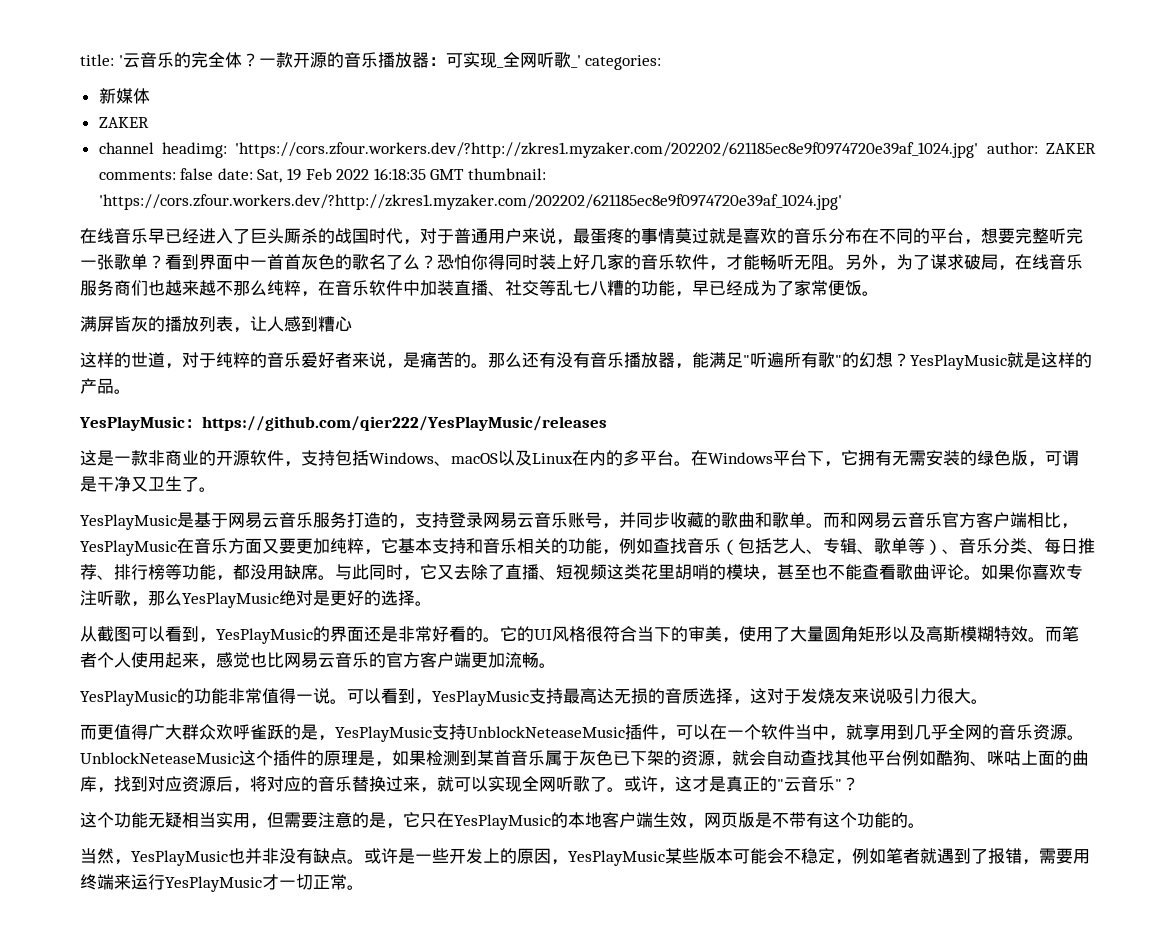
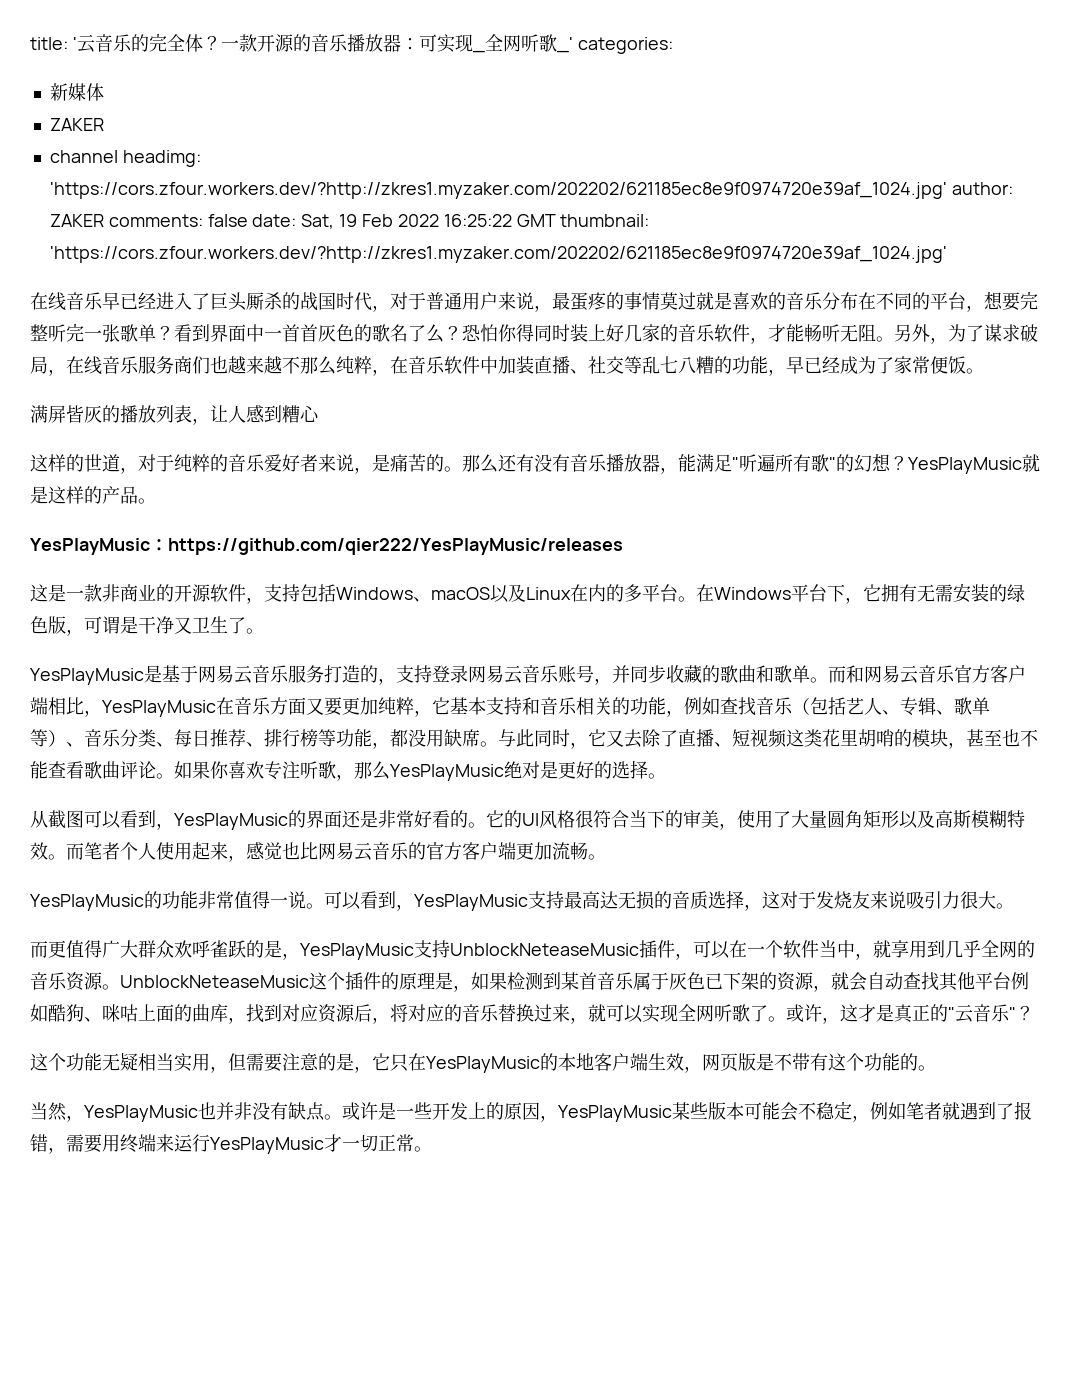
[373,168,426,180] 16:18:35 -> [443,214,512,227] 16:25:22

